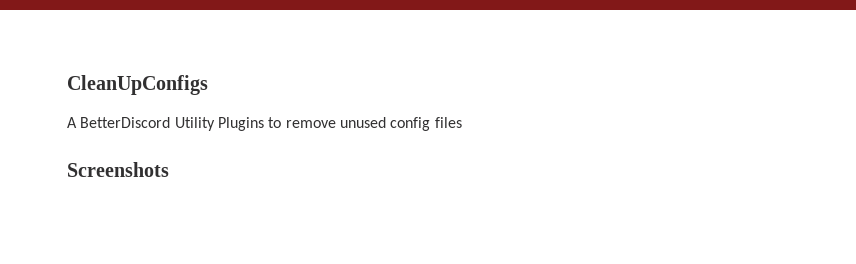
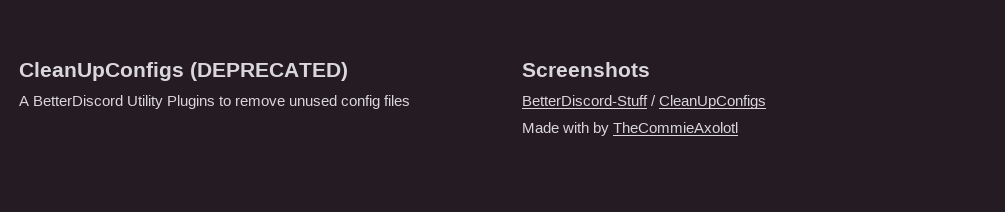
[67,75,208,95] CleanUpConfigs -> [19,62,348,81] CleanUpConfigs (DEPRECATED)
(169, 169) none -> [522,95,767,109] [522,122,739,136] // BetterDiscord-Stuff / CleanUpConfigs // Made with by TheCommieAxolotl

